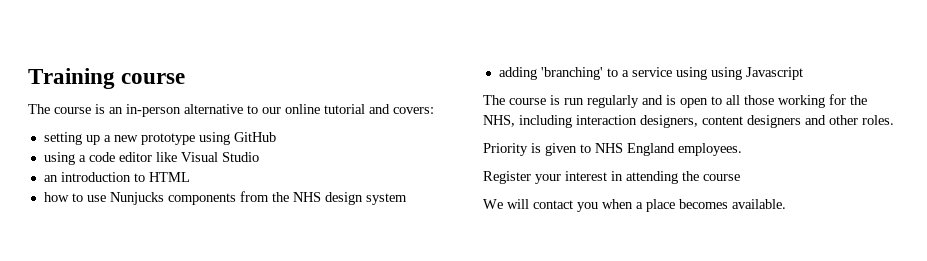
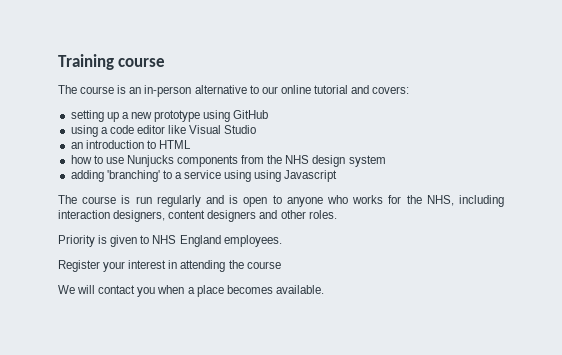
[726,95,825,108] all those working -> [286,195,384,207] anyone who works

